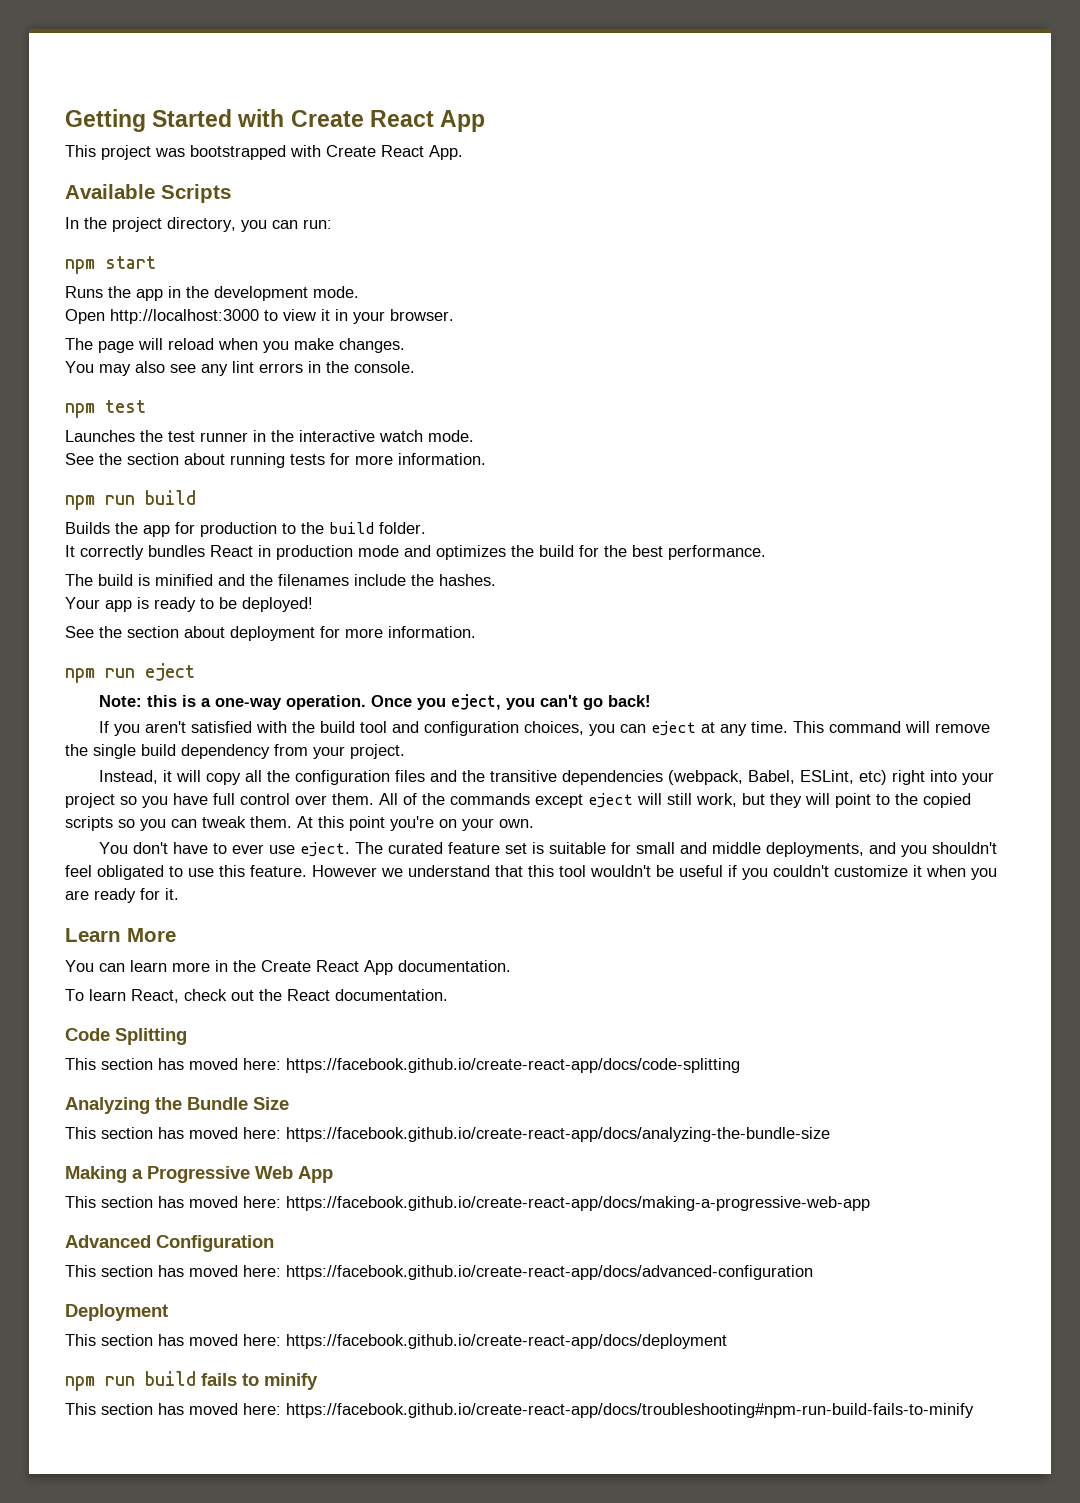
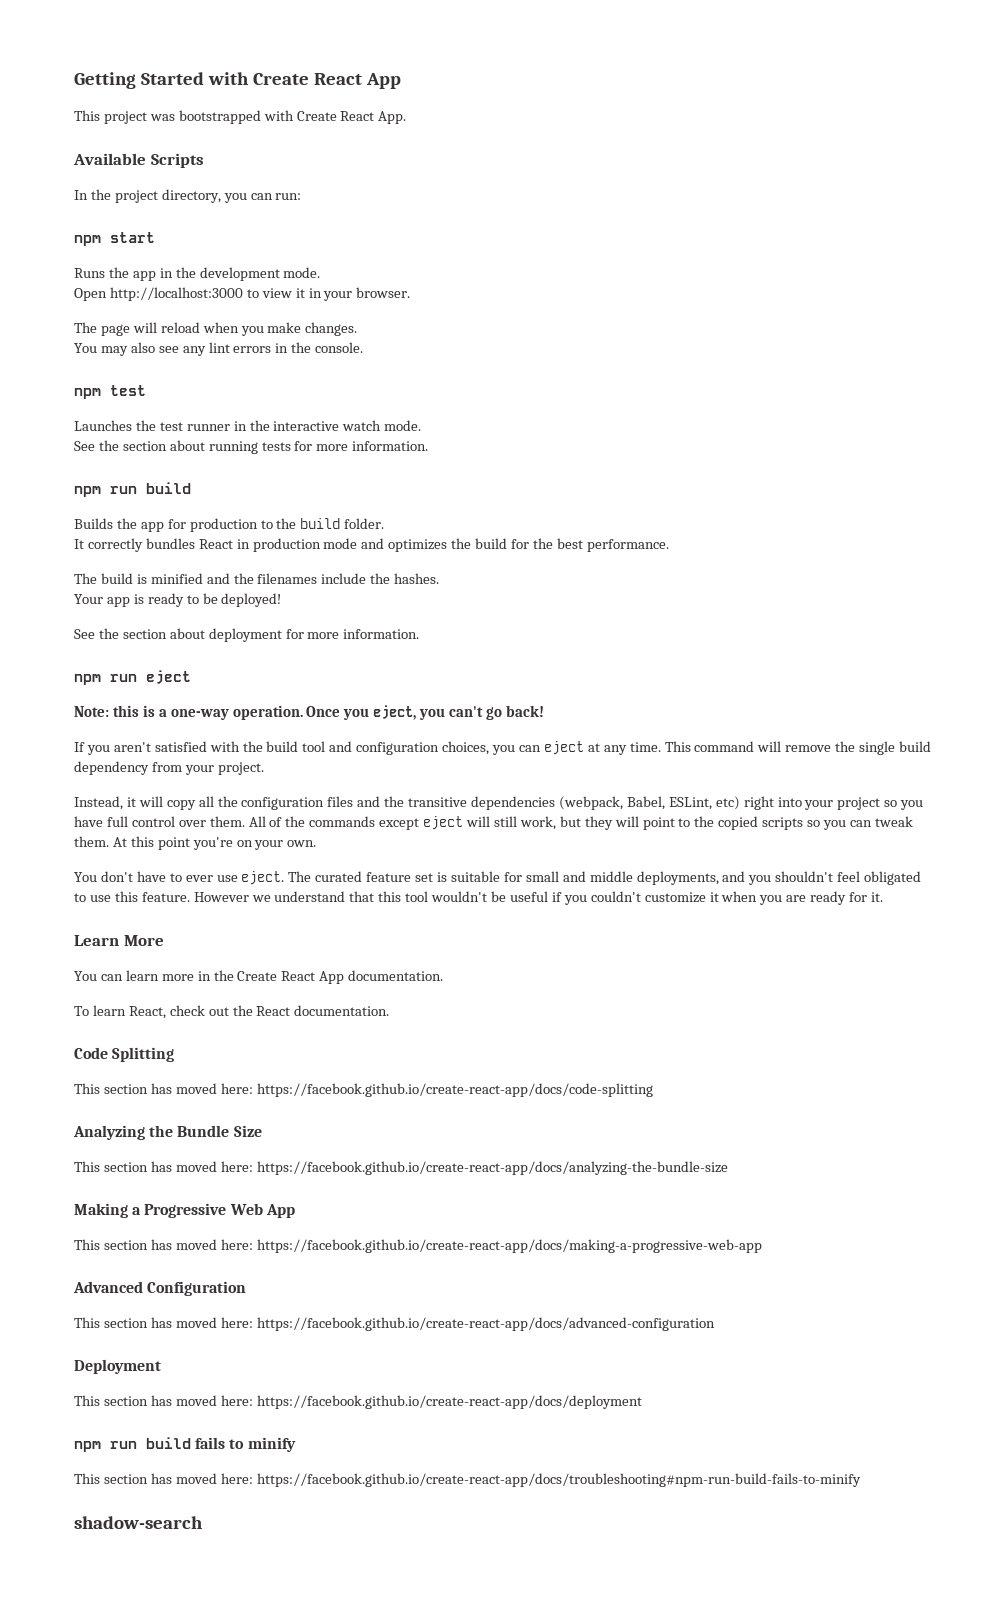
(974, 1410) none -> [74,1516,203,1529] // shadow-search

